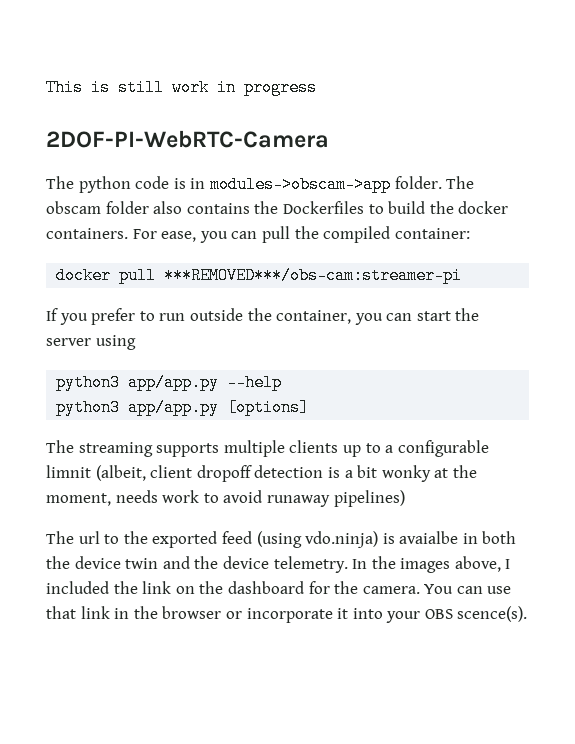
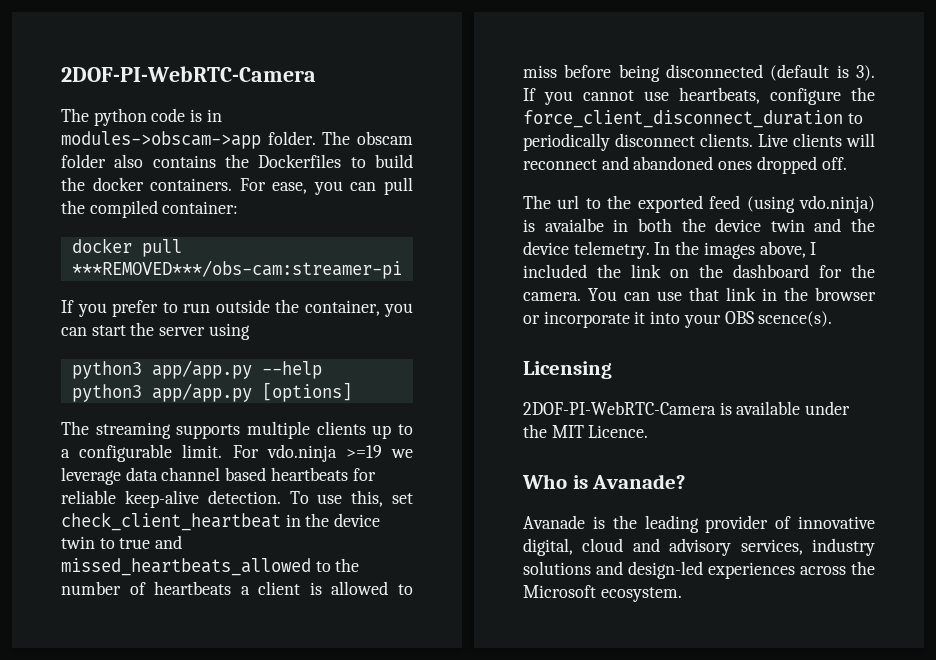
[46,79,317,96] This is still work in progress // -> (61, 74) none
[46,465,477,482] [46,490,405,507] limnit (albeit, client dropoff detection is a bit wonky at the moment, needs work to avoid runaway pipelines) -> [182,444,413,462] [61,467,376,485] [61,490,413,508] [61,512,381,531] [61,535,183,549] [61,558,360,576] [61,581,413,595] [523,64,875,82] [523,87,875,105] [523,110,863,128] [523,133,875,151] [523,156,847,174] limit. For vdo.ninja >=19 we leverage data channel based heartbeats for reliable keep-alive detection. To use this, set check_client_heartbeat in the device twin to true and missed_heartbeats_allowed to the number of heartbeats a client is allowed to miss before being disconnected (default is 3). If you cannot use heartbeats, configure the force_client_disconnect_duration to periodically disconnect clients. Live clients will reconnect and abandoned ones dropped off.
(528, 614) none -> [523,361,612,379] [523,401,851,415] [523,424,649,438] [522,474,686,489] [523,515,875,533] [523,538,875,556] [523,561,875,579] [523,585,682,602] // Licensing // 2DOF-PI-WebRTC-Camera is available under the MIT Licence. // Who is Avanade? // Avanade is the leading provider of innovative digital, cloud and advisory services, industry solutions and design-led experiences across the Microsoft ecosystem.

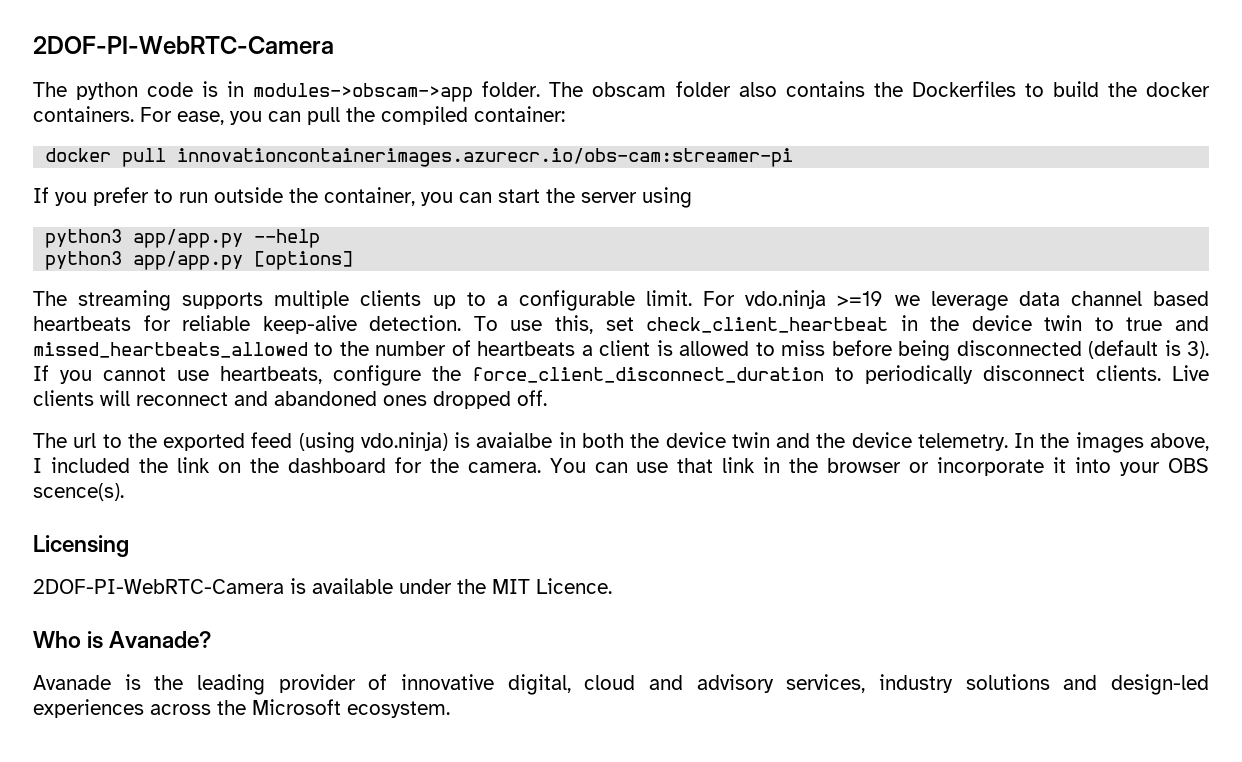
[71,260,402,279] ***REMOVED***/obs-cam:streamer-pi -> [177,148,794,167] innovationcontainerimages.azurecr.io/obs-cam:streamer-pi

